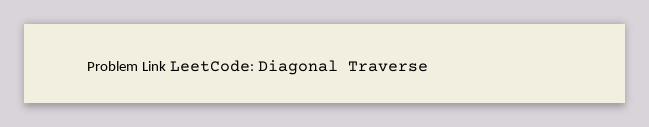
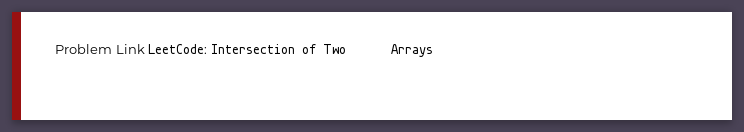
[257,60,428,75] Diagonal Traverse -> [210,44,433,57] Intersection of Two Arrays

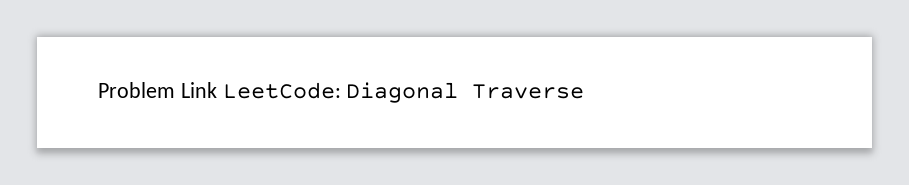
[210,44,433,57] Intersection of Two Arrays -> [346,82,585,103] Diagonal Traverse

